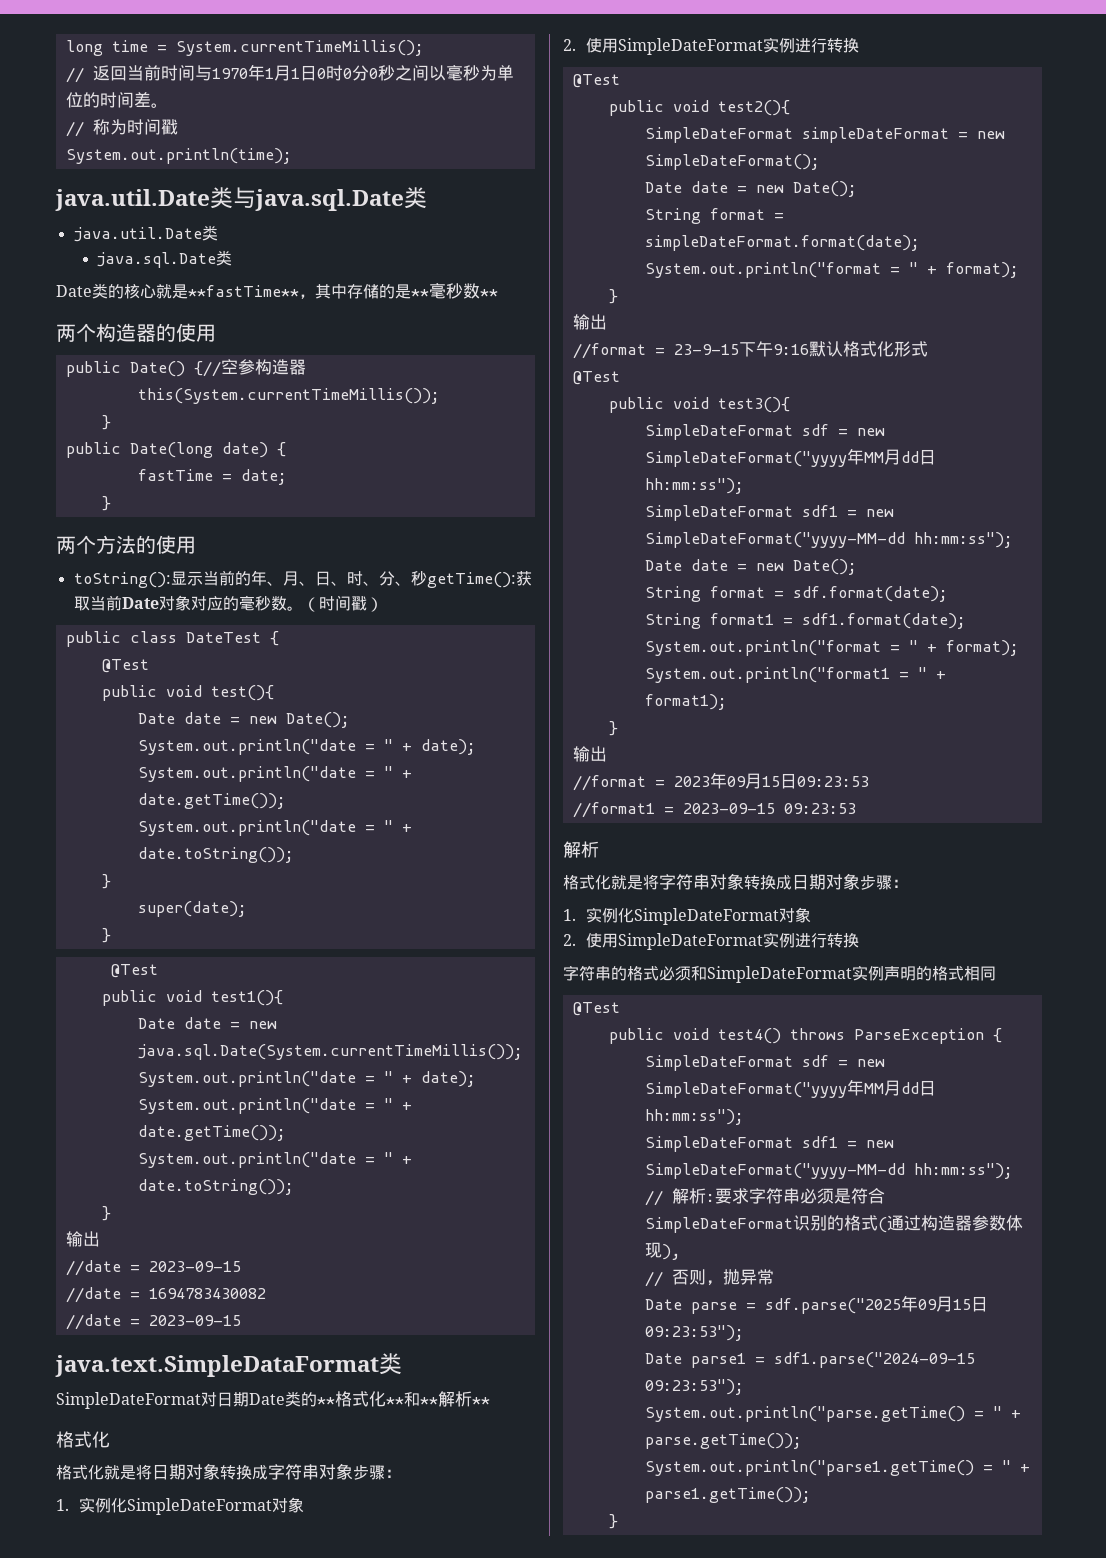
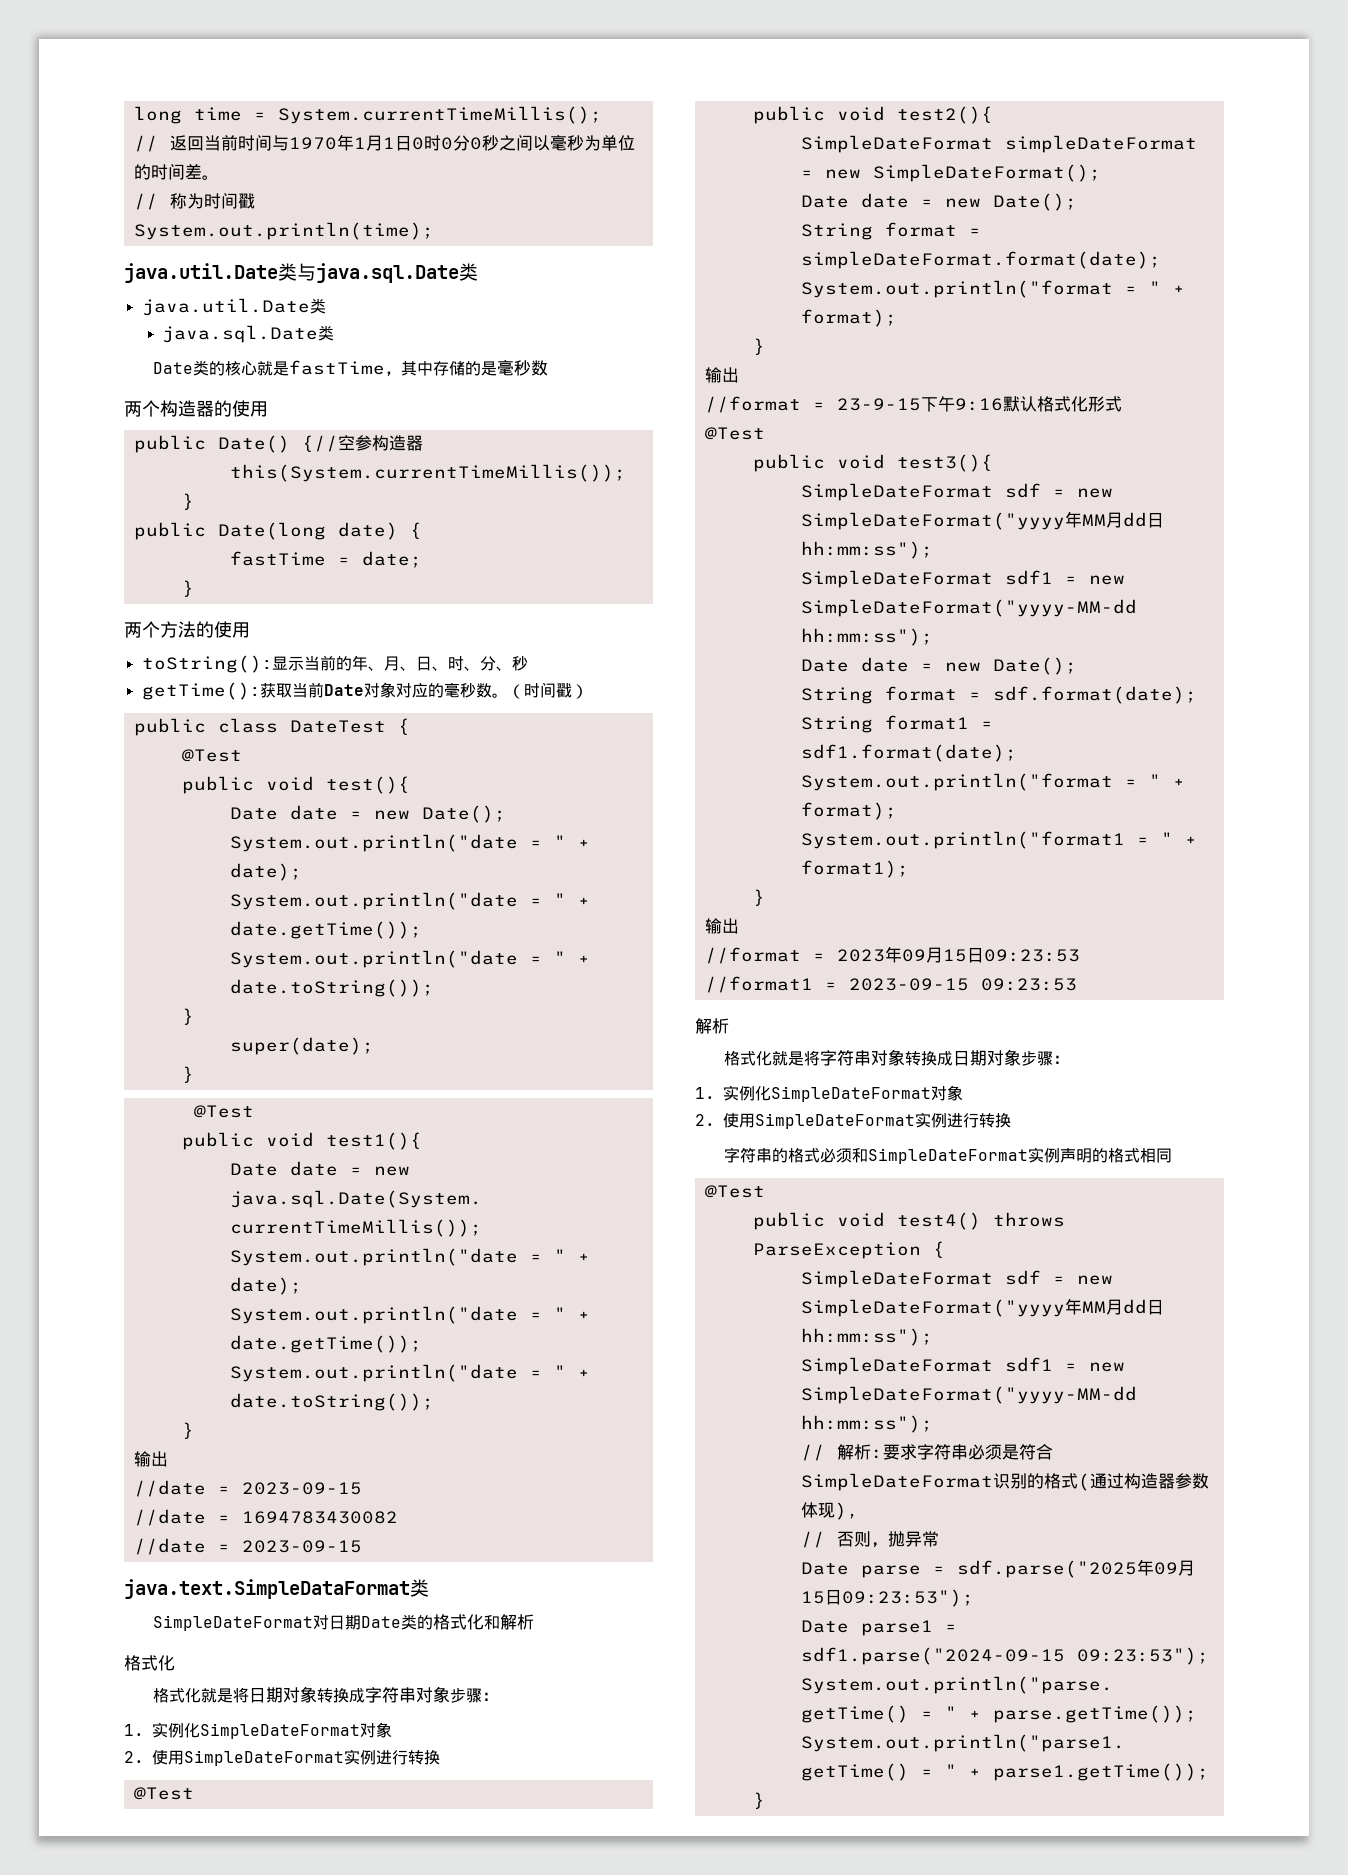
[188,285,299,297] **fastTime** -> [288,360,385,375] fastTime
[411,282,498,299] **毫秒数** -> [496,359,548,376] 毫秒数
(427, 578) none -> (528, 663) //
[317,1391,490,1407] **格式化**和**解析** -> [432,1614,534,1630] 格式化和解析

